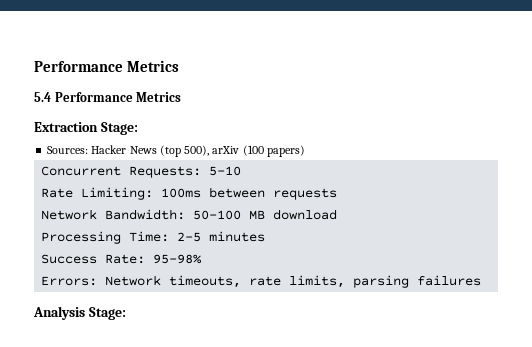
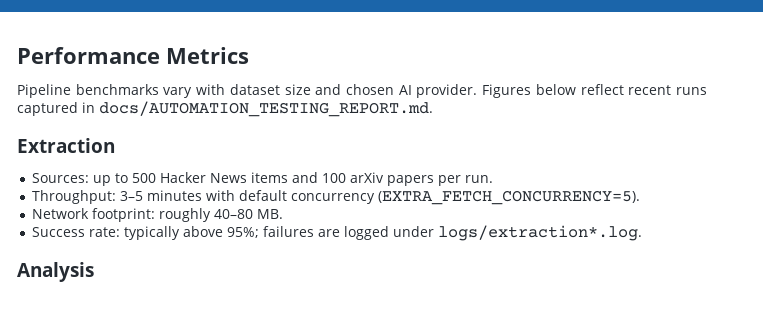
[34,60,180,72] [34,92,182,102] Performance Metrics // 5.4 Performance Metrics -> [17,47,249,64] [17,84,707,98] [17,101,433,117] Performance Metrics // Pipeline benchmarks vary with dataset size and chosen AI provider. Figures below reflect recent runs captured in docs/AUTOMATION_TESTING_REPORT.md.
[100,122,138,135] Stage: -> (115, 145) none
[91,145,305,157] [41,166,242,178] [41,187,338,200] [41,209,338,220] [41,231,266,244] [41,254,203,264] [41,275,482,288] Hacker News (top 500), arXiv (100 papers) // Concurrent Requests: 5-10 // Rate Limiting: 100ms between requests // Network Bandwidth: 50-100 MB download // Processing Time: 2-5 minutes // Success Rate: 95-98% // Errors: Network timeouts, rate limits, parsing failures -> [93,172,494,186] [32,190,641,205] [32,208,284,222] [32,225,643,241] up to 500 Hacker News items and 100 arXiv papers per run. // Throughput: 3–5 minutes with default concurrency (EXTRA_FETCH_CONCURRENCY=5). // Network footprint: roughly 40–80 MB. // Success rate: typically above 95%; failures are logged under logs/extraction*.log.
[88,307,126,320] Stage: -> (94, 272) none

